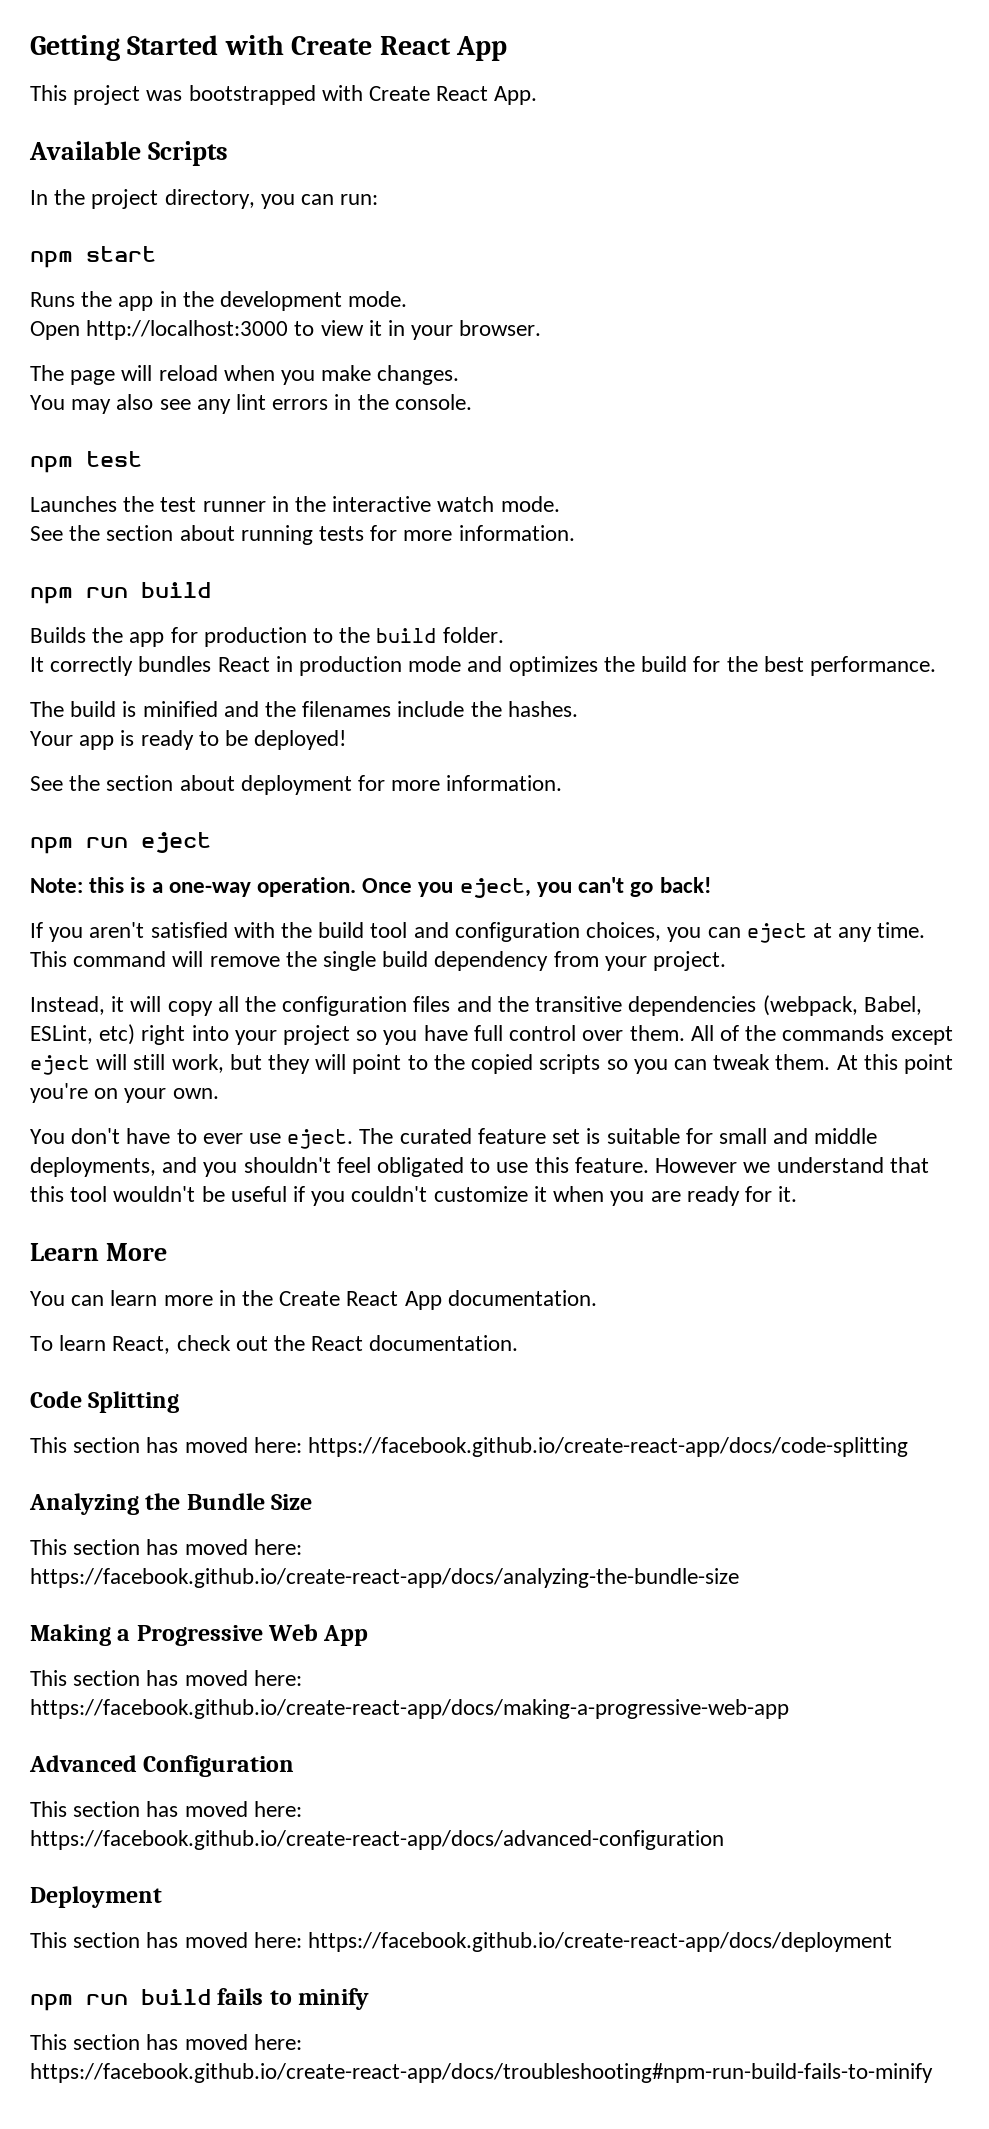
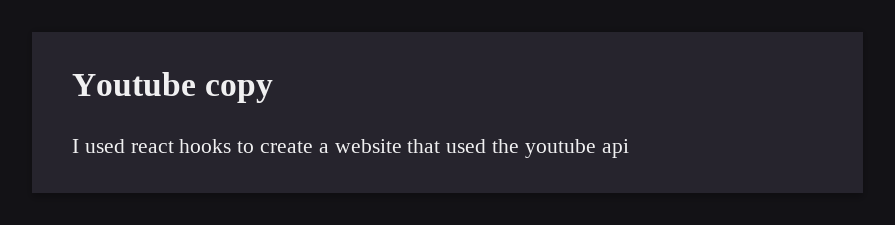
[30,35,508,61] [30,85,538,105] [29,141,228,166] [30,189,379,209] [30,246,156,268] [30,291,408,311] [30,320,542,340] [30,365,460,385] [30,394,472,414] [30,451,142,473] [30,496,560,512] [30,525,575,545] [30,582,211,604] [30,627,504,647] [30,656,936,676] [30,701,578,717] [30,730,347,750] [30,775,563,795] [30,832,211,854] [30,877,711,898] [30,922,926,943] [30,951,727,971] [30,995,922,1016] [30,1024,953,1045] [30,1054,953,1075] [30,1083,219,1103] [30,1128,878,1149] [30,1157,929,1177] [30,1186,798,1206] [30,1243,167,1261] [30,1290,597,1310] [30,1335,519,1354] [30,1391,180,1413] [30,1437,909,1457] [29,1493,313,1515] [30,1539,302,1555] [30,1568,739,1588] [30,1624,369,1646] [30,1670,302,1686] [30,1699,789,1719] [29,1755,295,1777] [30,1801,302,1817] [30,1830,724,1850] [30,1886,162,1908] [30,1932,893,1952] [30,1988,370,2011] [30,2034,302,2050] [30,2063,933,2083] Getting Started with Create React App // This project was bootstrapped with Create React App. // Available Scripts // In the project directory, you can run: // npm start // Runs the app in the development mode. // Open http://localhost:3000 to view it in your browser. // The page will reload when you make changes. // You may also see any lint errors in the console. // npm test // Launches the test runner in the interactive watch mode. // See the section about running tests for more information. // npm run build // Builds the app for production to the build folder. // It correctly bundles React in production mode and optimizes the build for the best performance. // The build is minified and the filenames include the hashes. // Your app is ready to be deployed! // See the section about deployment for more information. // npm run eject // Note: this is a one-way operation. Once you eject, you can't go back! // If you aren't satisfied with the build tool and configuration choices, you can eject at any time. This command will remove the single build dependency from your project. // Instead, it will copy all the configuration files and the transitive dependencies (webpack, Babel, ESLint, etc) right into your project so you have full control over them. All of the commands except eject will still work, but they will point to the copied scripts so you can tweak them. At this point you're on your own. // You don't have to ever use eject. The curated feature set is suitable for small and middle deployments, and you shouldn't feel obligated to use this feature. However we understand that this tool wouldn't be useful if you couldn't customize it when you are ready for it. // Learn More // You can learn more in the Create React App documentation. // To learn React, check out the React documentation. // Code Splitting // This section has moved here: https://facebook.github.io/create-react-app/docs/code-splitting // Analyzing the Bundle Size // This section has moved here: https://facebook.github.io/create-react-app/docs/analyzing-the-bundle-size // Making a Progressive Web App // This section has moved here: https://facebook.github.io/create-react-app/docs/making-a-progressive-web-app // Advanced Configuration // This section has moved here: https://facebook.github.io/create-react-app/docs/advanced-configuration // Deployment // This section has moved here: https://facebook.github.io/create-react-app/docs/deployment // npm run build fails to minify // This section has moved here: https://facebook.github.io/create-react-app/docs/troubleshooting#npm-run-build-fails-to-minify -> [72,72,274,103] [72,139,629,158] Youtube copy // I used react hooks to create a website that used the youtube api

